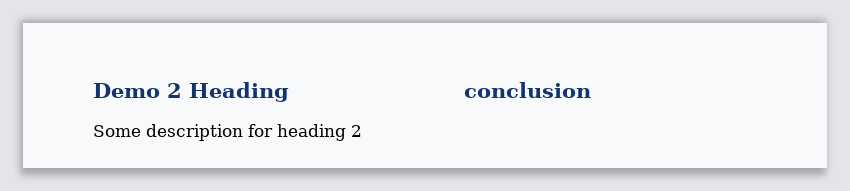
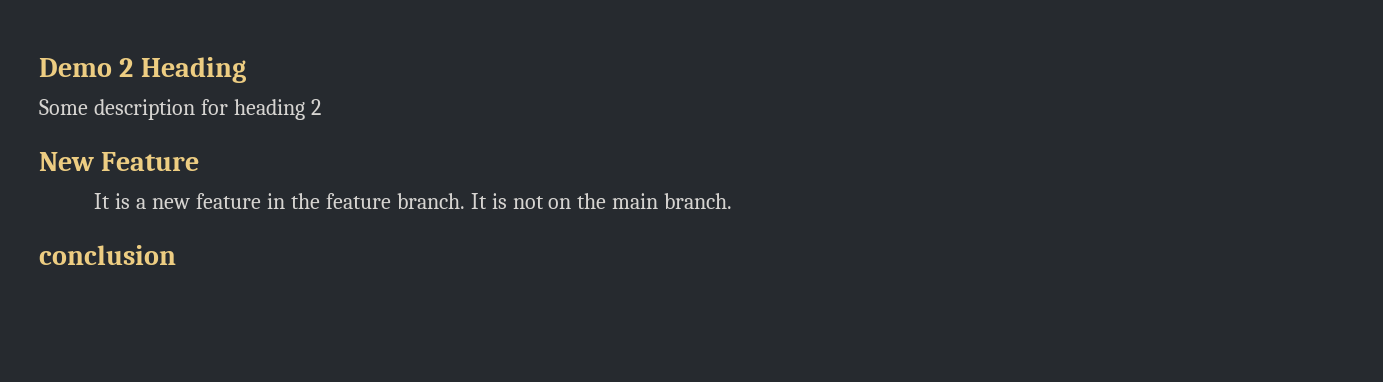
(362, 131) none -> [39,152,200,171] [94,193,733,209] // New Feature // It is a new feature in the feature branch. It is not on the main branch.

